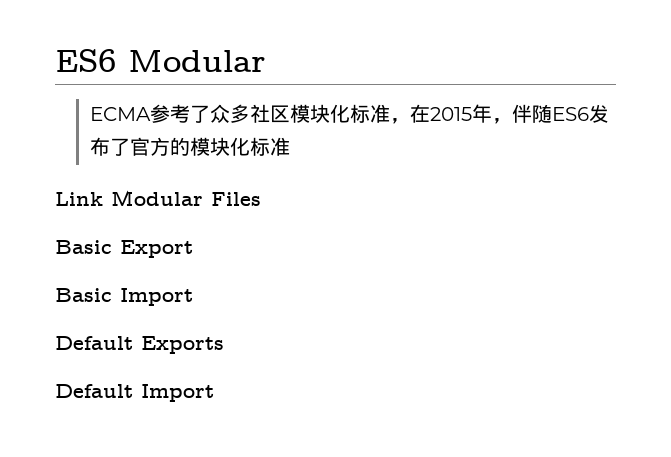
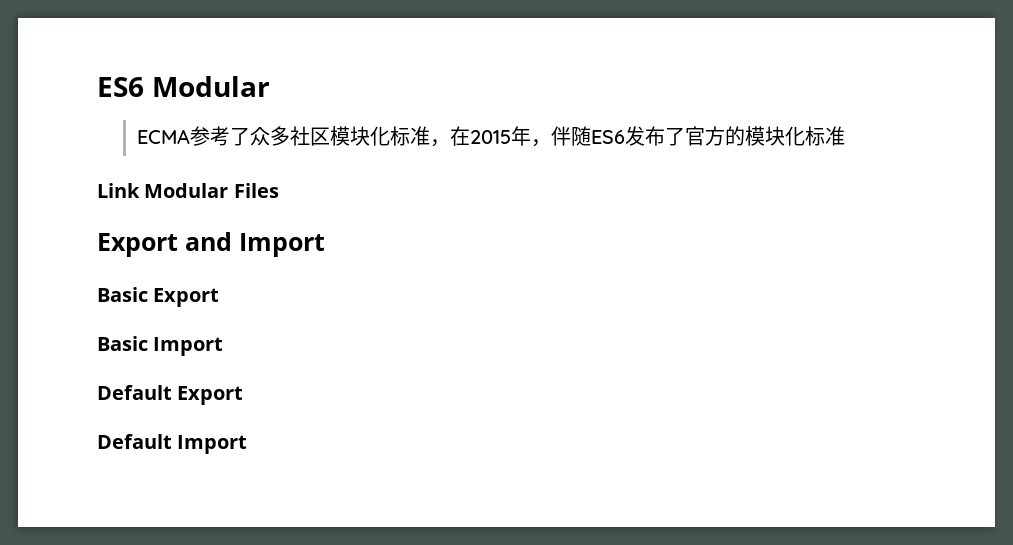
(261, 199) none -> [97,232,325,257] // Export and Import
[141,336,224,354] Exports -> [177,386,244,405] Export

